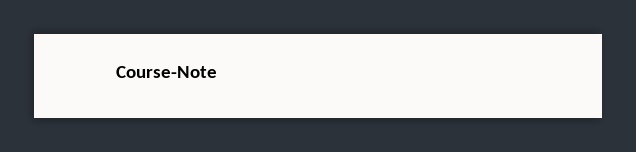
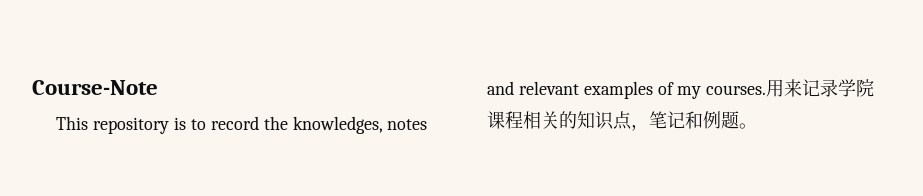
(217, 72) none -> [56,116,428,134] [487,79,875,99] [487,111,757,131] // This repository is to record the knowledges, notes and relevant examples of my courses.用来记录学院课程相关的知识点，笔记和例题。

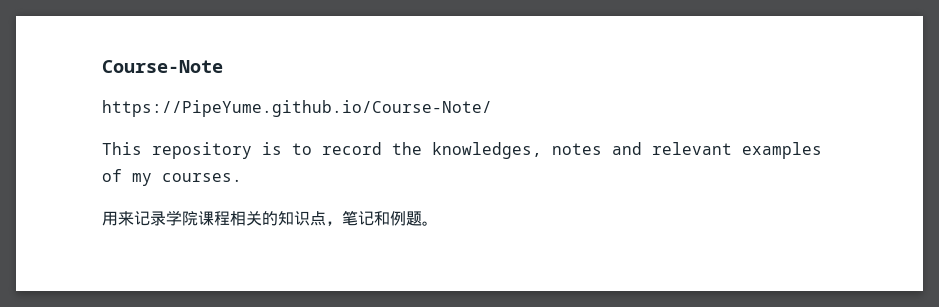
(158, 87) none -> [102,100,492,117] // https://PipeYume.github.io/Course-Note/
(767, 90) none -> (242, 177) //

